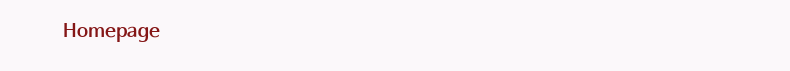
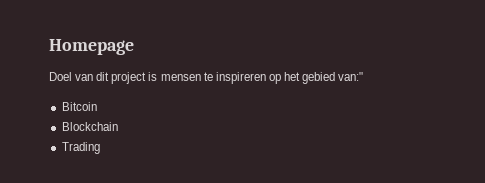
(160, 32) none -> [49,72,364,84] [61,102,97,111] [61,122,118,131] [61,142,100,154] // Doel van dit project is mensen te inspireren op het gebied van:" // Bitcoin // Blockchain // Trading

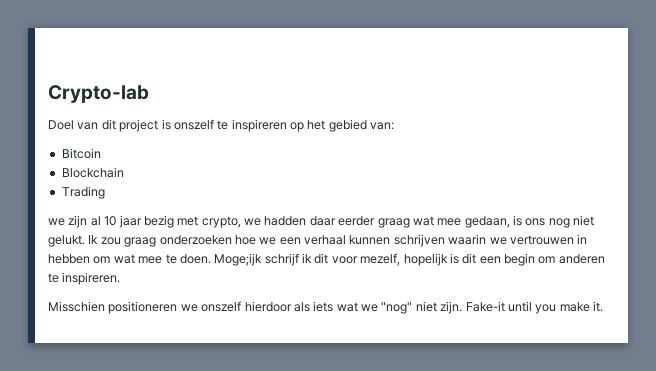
[49,39,134,55] Homepage -> [48,85,149,103] Crypto-lab
[160,74,201,81] mensen -> [173,119,214,130] onszelf
[338,72,364,81] van:" -> [370,122,395,130] van:
(100, 148) none -> [48,215,595,228] [48,234,588,247] [48,253,605,266] [48,272,121,285] [48,301,603,314] // we zijn al 10 jaar bezig met crypto, we hadden daar eerder graag wat mee gedaan, is ons nog niet gelukt. Ik zou graag onderzoeken hoe we een verhaal kunnen schrijven waarin we vertrouwen in hebben om wat mee te doen. Moge;ijk schrijf ik dit voor mezelf, hopelijk is dit een begin om anderen te inspireren. // Misschien positioneren we onszelf hierdoor als iets wat we "nog" niet zijn. Fake-it until you make it.

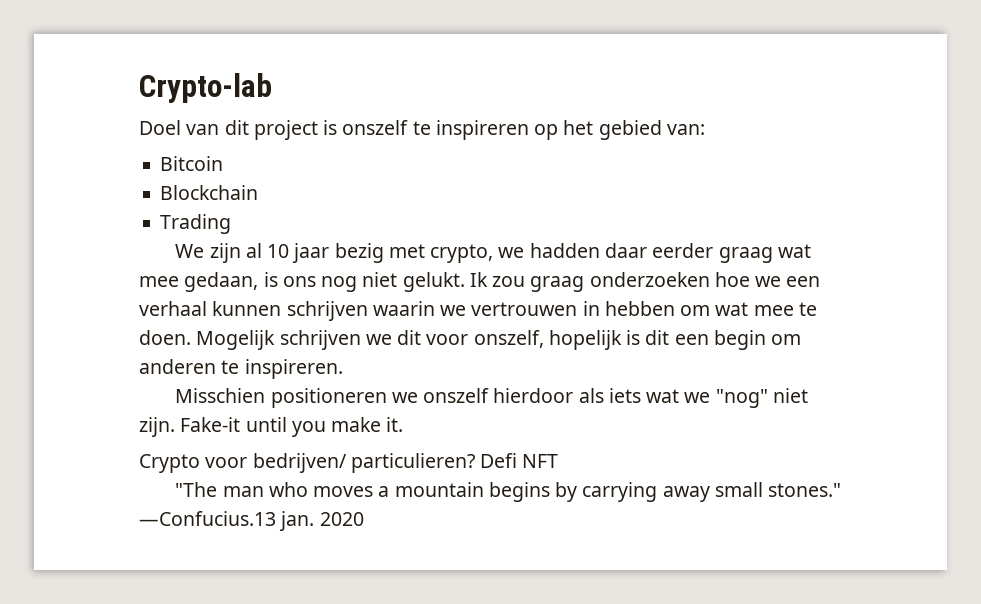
[48,218,65,226] we -> [175,244,205,258] We
[214,253,312,266] Moge;ijk schrijf ik -> [196,330,392,350] Mogelijk schrijven we
[360,253,401,266] mezelf, -> [473,330,544,348] onszelf,
(603, 306) none -> [139,453,559,473] [175,482,842,502] [139,511,364,531] // Crypto voor bedrijven/ particulieren? Defi NFT // "The man who moves a mountain begins by carrying away small stones." —Confucius.13 jan. 2020

